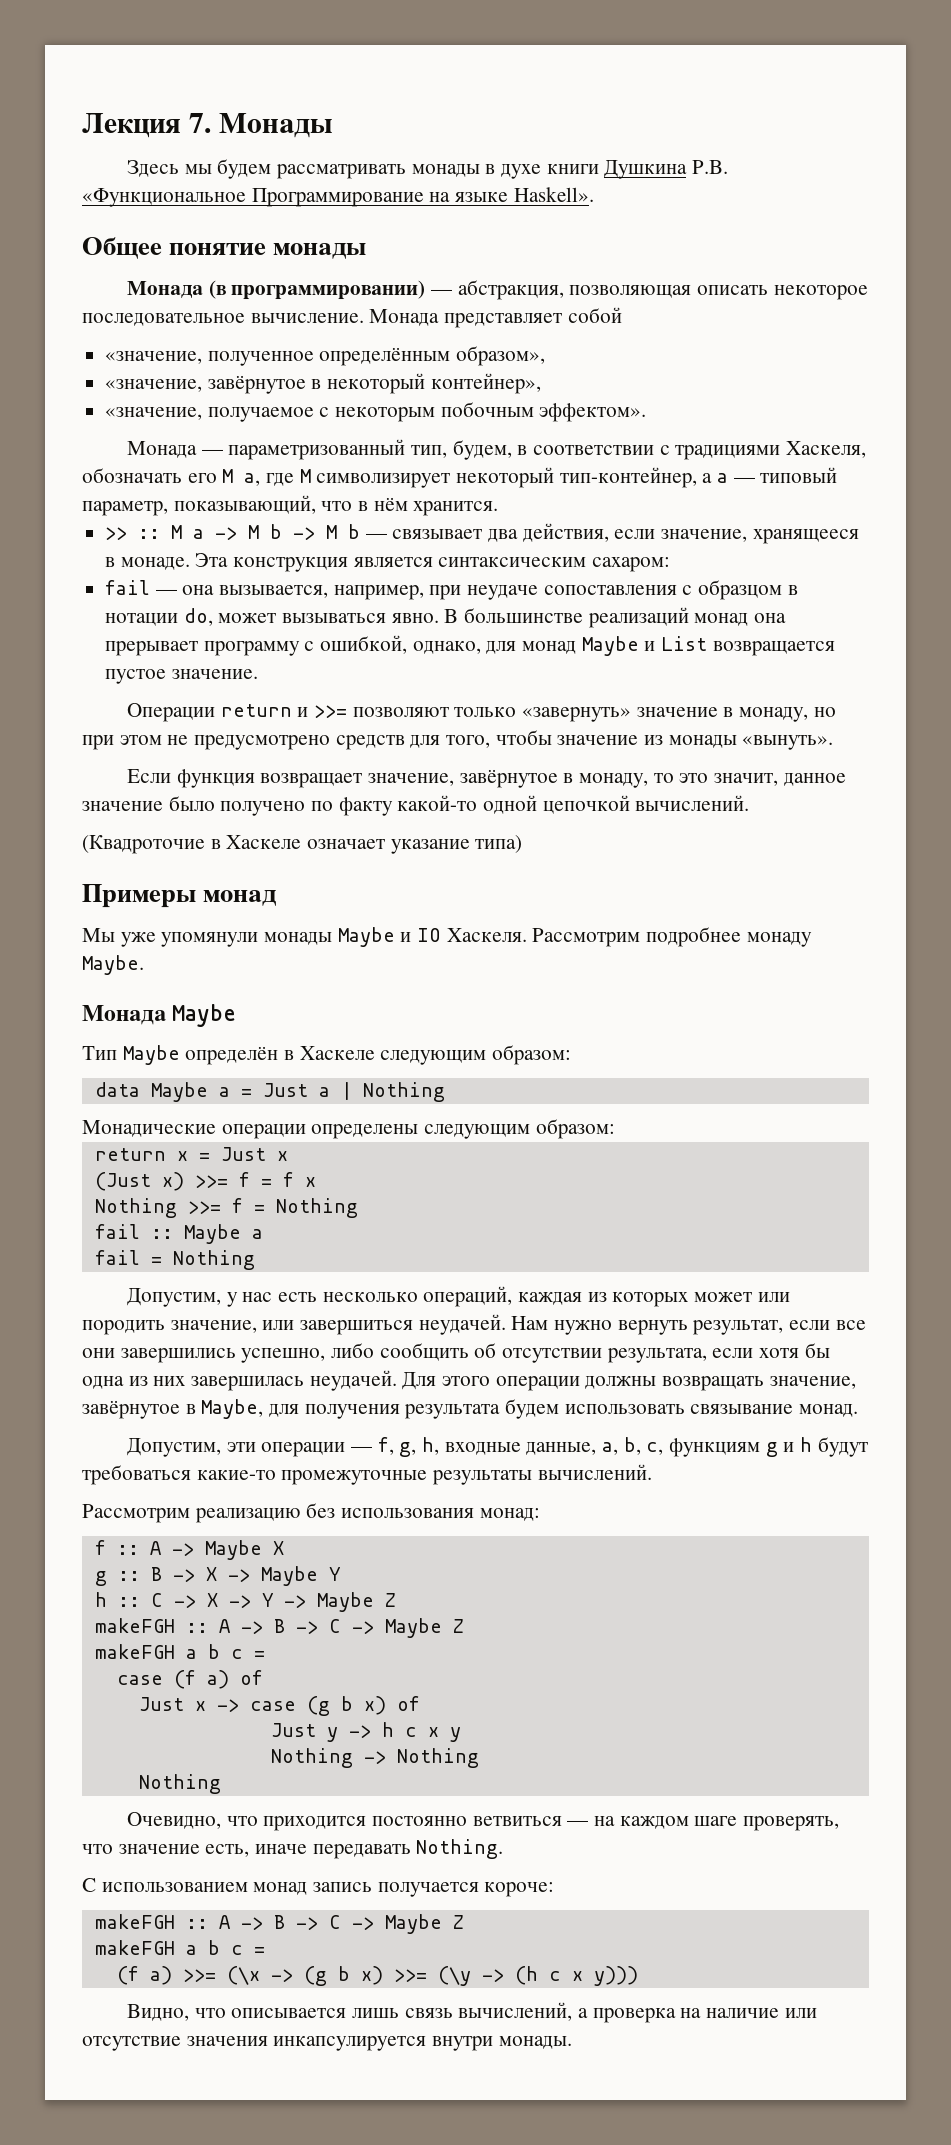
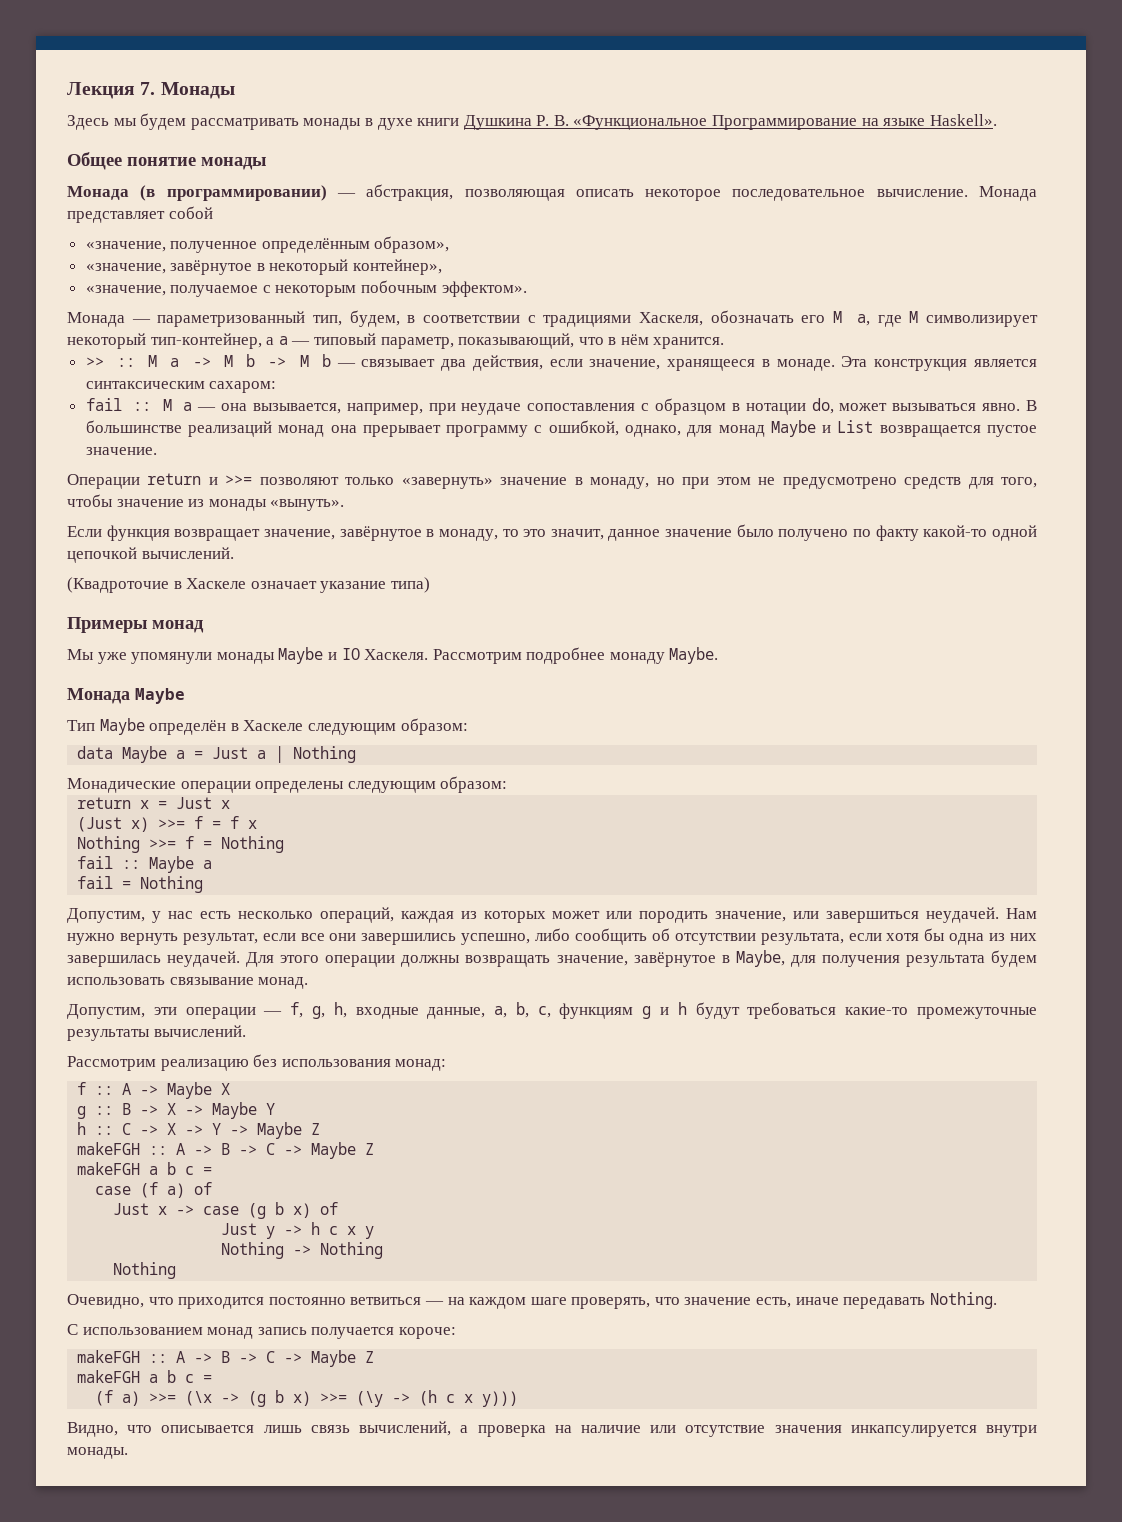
[691,160,728,174] Р.В. -> [536,115,569,126] Р. В.
(151, 587) none -> [133,399,193,411] :: M a

